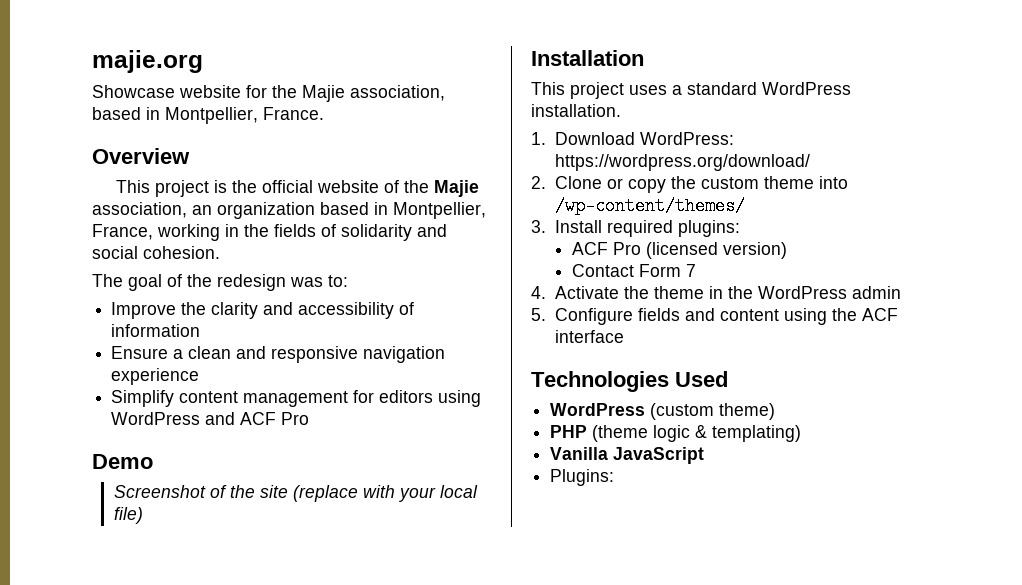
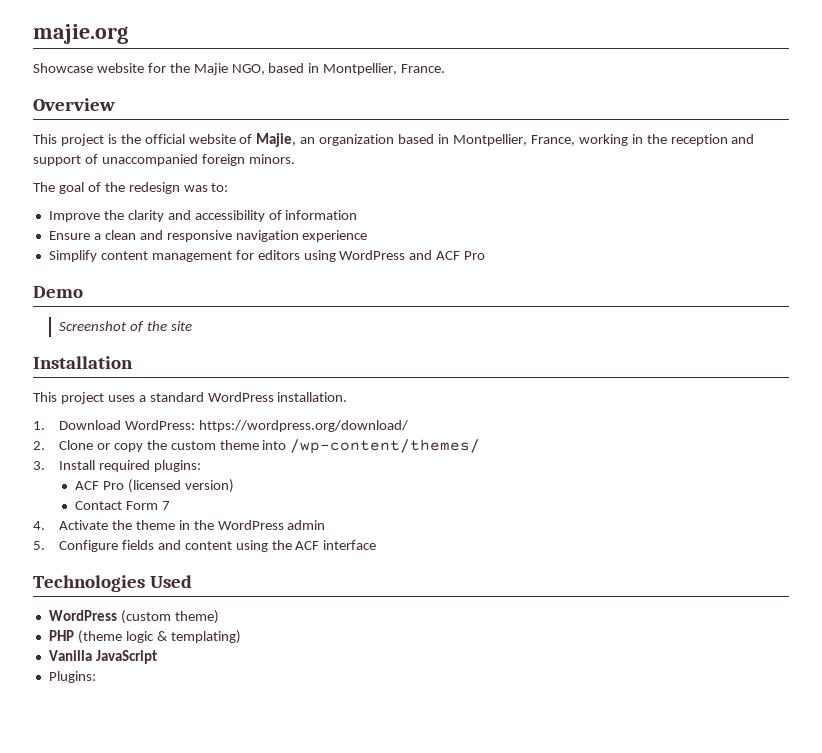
[350,85,445,101] association, -> [231,64,265,75] NGO,
[404,180,480,197] [92,202,187,218] the Majie association, -> [256,133,297,147] Majie,
[274,224,447,241] [92,246,220,259] fields of solidarity and social cohesion. -> [670,134,755,146] [33,154,295,166] reception and support of unaccompanied foreign minors.
[292,485,478,502] [113,507,143,524] (replace with your local file) -> (192, 326) none

